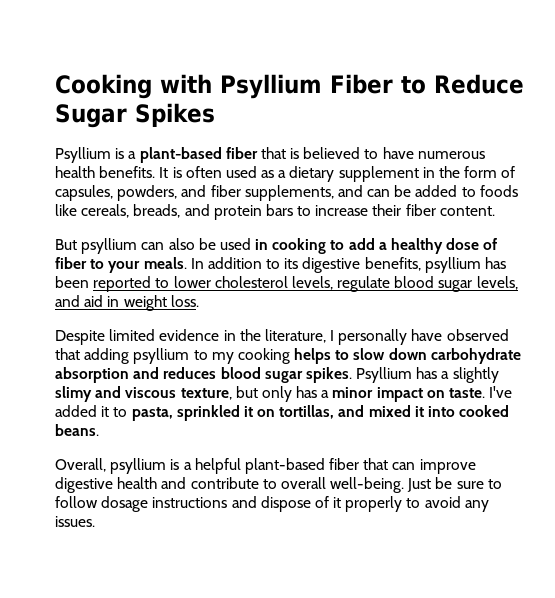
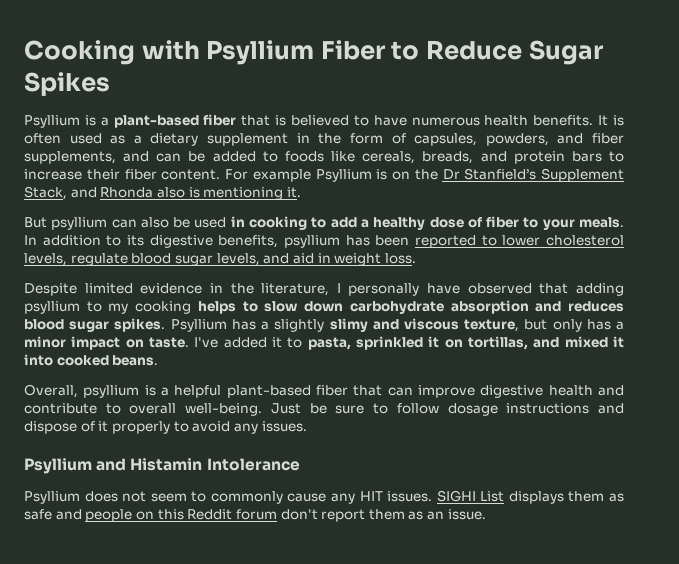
(495, 211) none -> [225,168,624,182] [24,186,301,200] For example Psyllium is on the Dr Stanfield’s Supplement Stack, and Rhonda also is mentioning it.
(95, 521) none -> [24,458,300,474] [24,490,624,504] [24,509,486,522] // Psyllium and Histamin Intolerance // Psyllium does not seem to commonly cause any HIT issues. SIGHI List displays them as safe and people on this Reddit forum don't report them as an issue.

